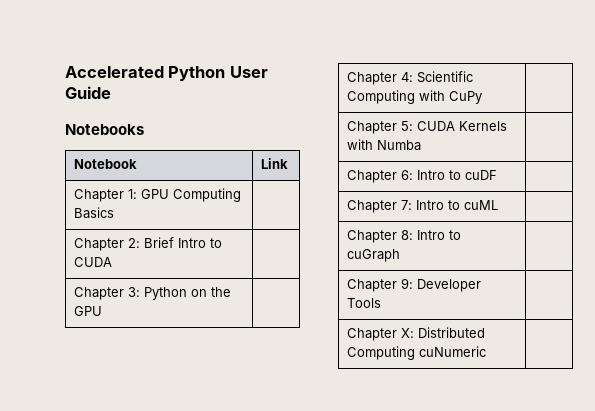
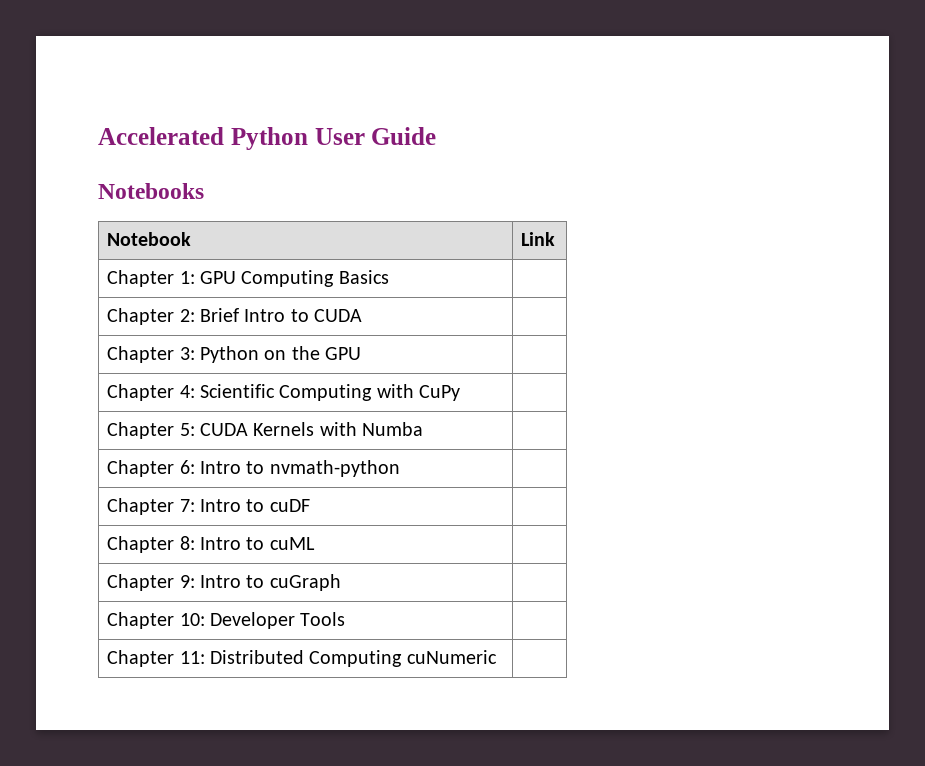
[465,170,498,180] cuDF -> [269,460,400,477] nvmath-python
[464,200,499,210] cuML -> [269,499,310,512] cuDF
(462, 235) none -> [269,537,315,550] [107,574,265,591] cuML | // Chapter 9: Intro to
[401,278,414,289] 9: -> [179,613,205,626] 10:
[401,328,415,338] X: -> [179,651,205,664] 11:

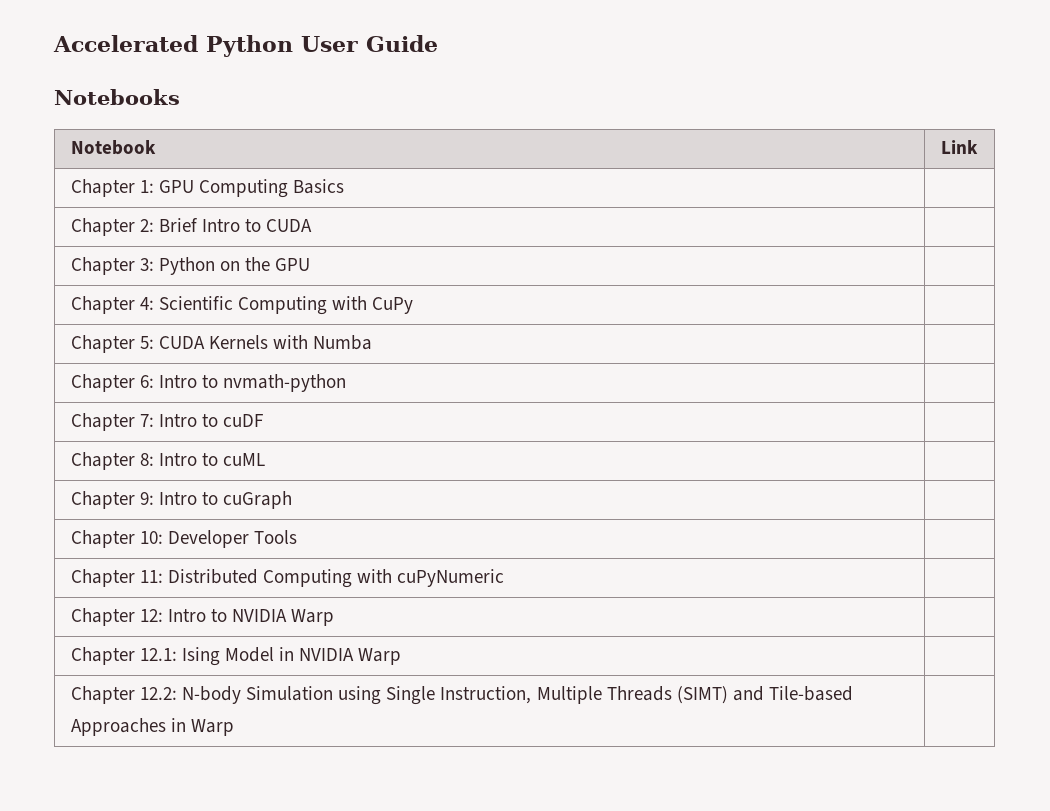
[406,650,497,664] cuNumeric -> [357,569,505,587] [70,608,335,626] [70,647,402,666] [70,686,854,705] [70,718,234,736] with cuPyNumeric | // Chapter 12: Intro to NVIDIA Warp | // Chapter 12.1: Ising Model in NVIDIA Warp | // Chapter 12.2: N-body Simulation using Single Instruction, Multiple Threads (SIMT) and Tile-based Approaches in Warp

